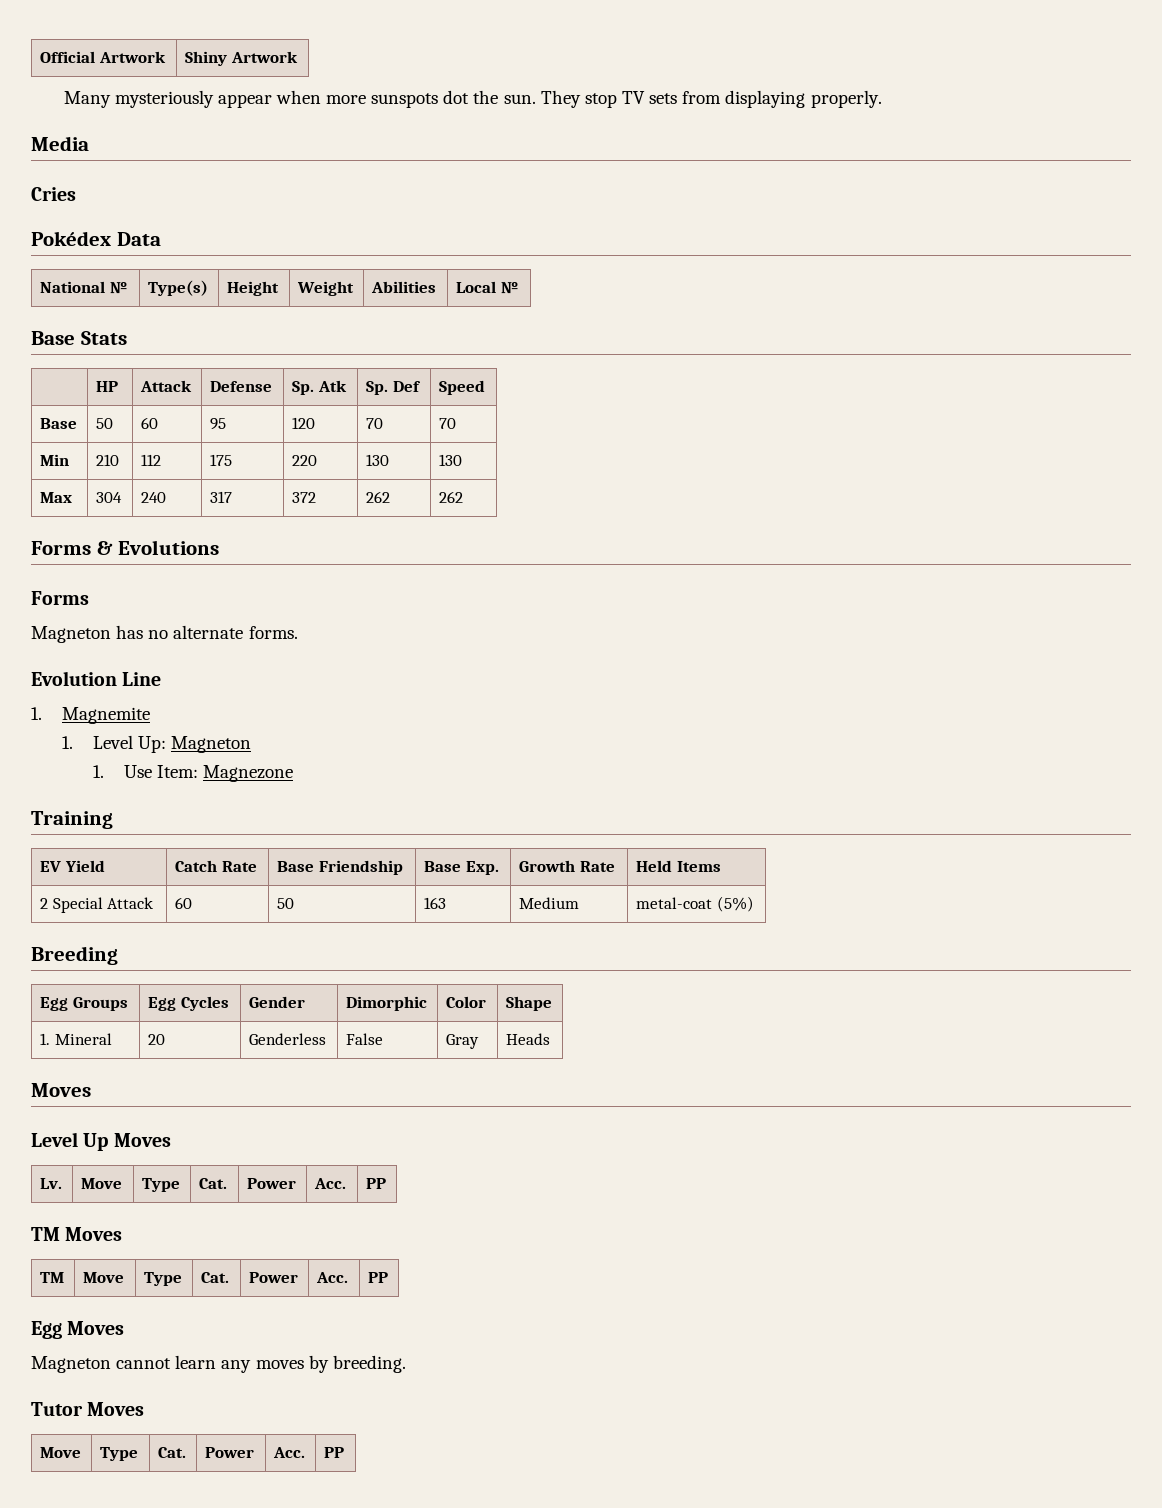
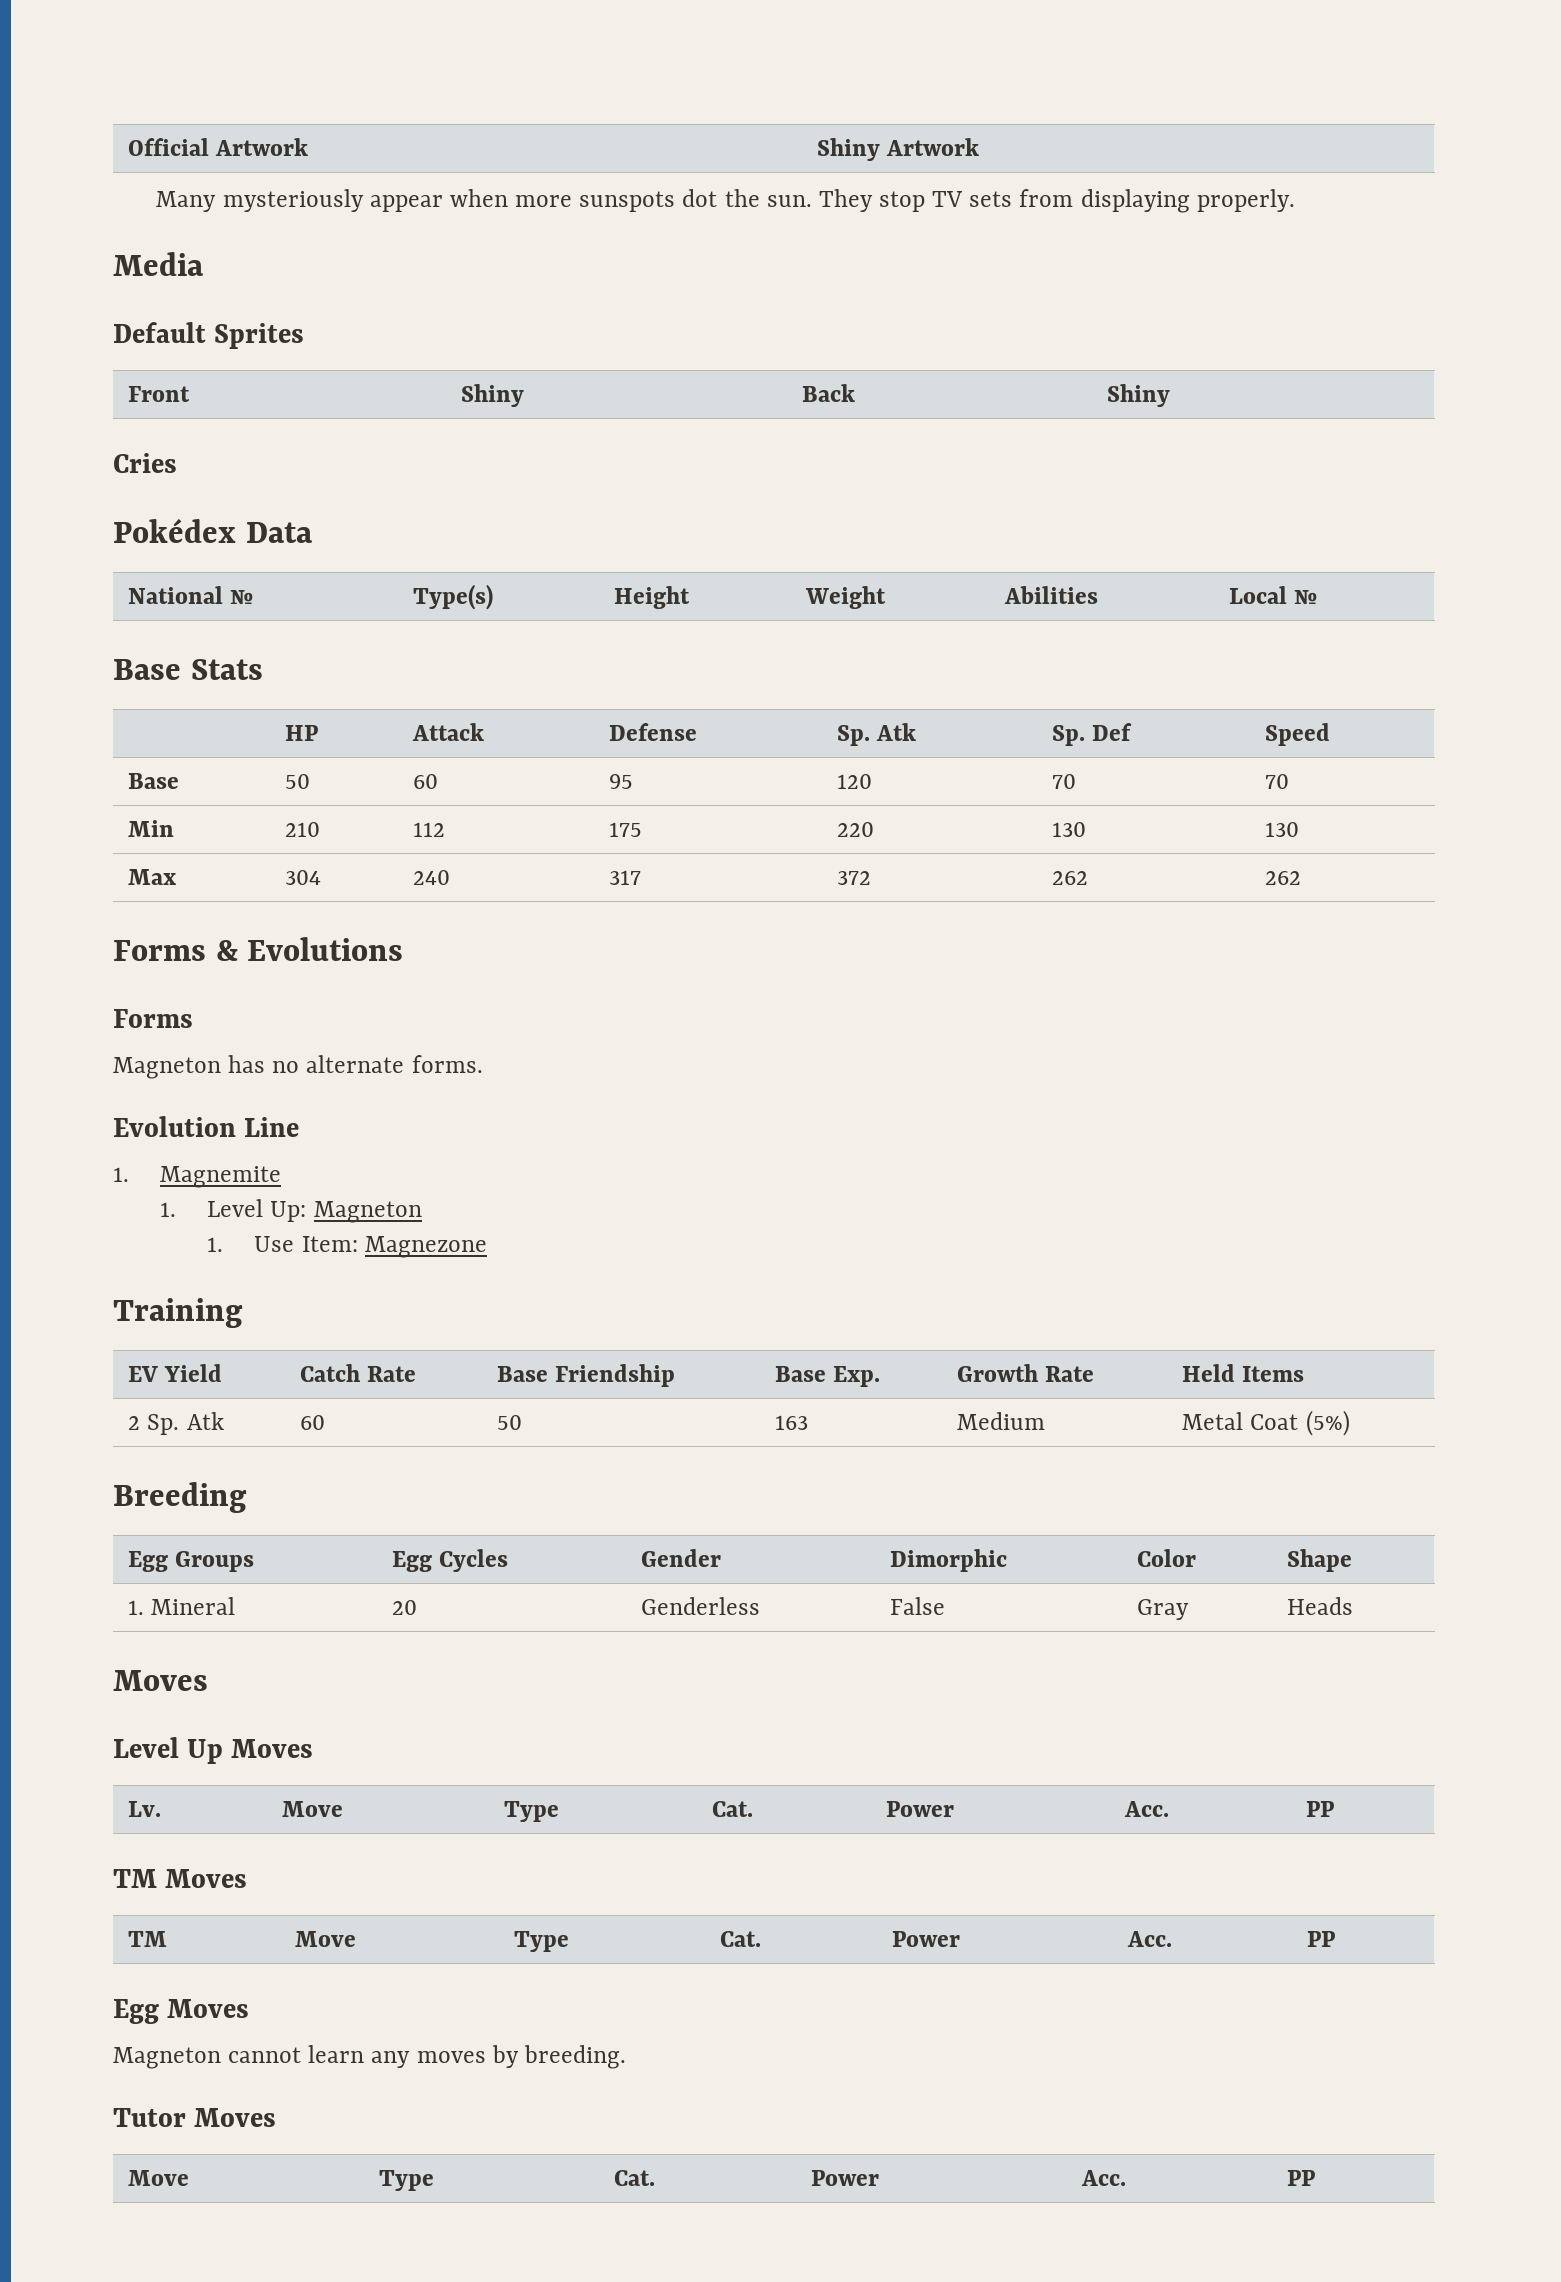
(89, 143) none -> [113,322,305,349] [128,386,191,402] [461,384,525,407] [802,384,856,402] [1107,384,1171,407] // Default Sprites // Front | Shiny | Back | Shiny
[52,897,154,913] Special Attack -> [147,1412,224,1435] Sp. Atk
[636,897,713,909] metal-coat -> [1182,1412,1299,1430] Metal Coat

